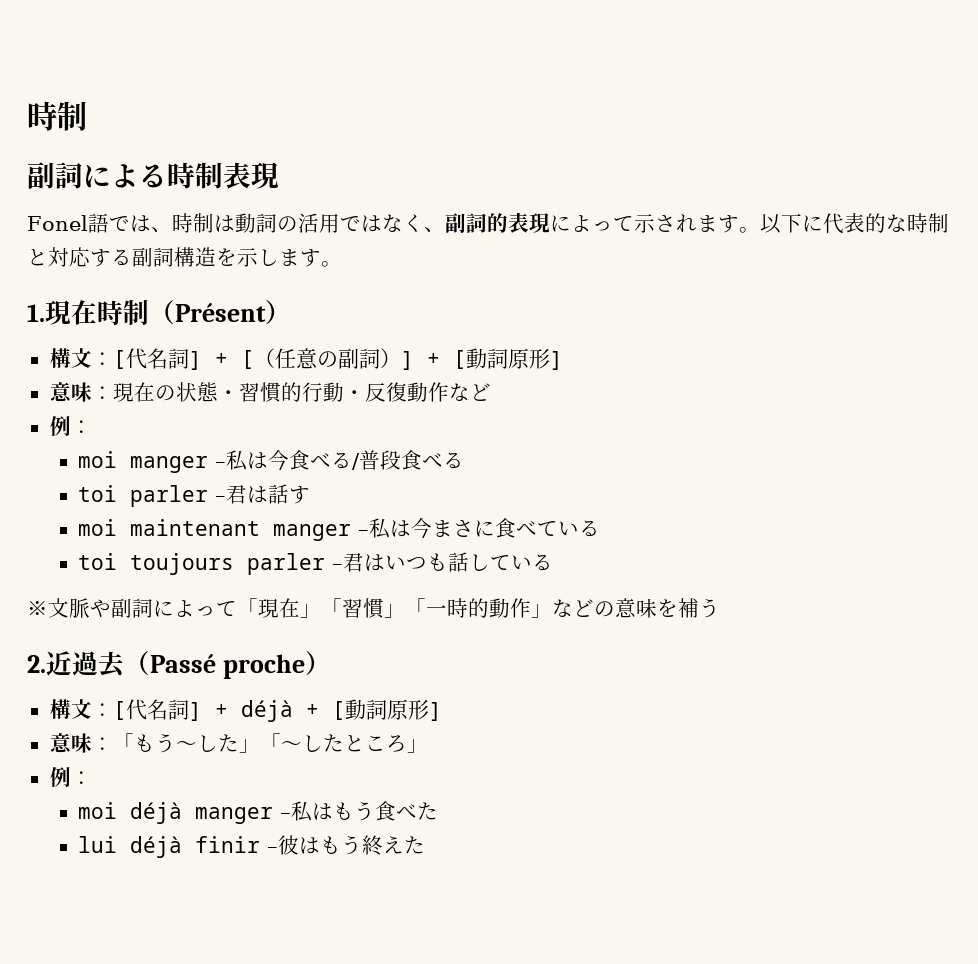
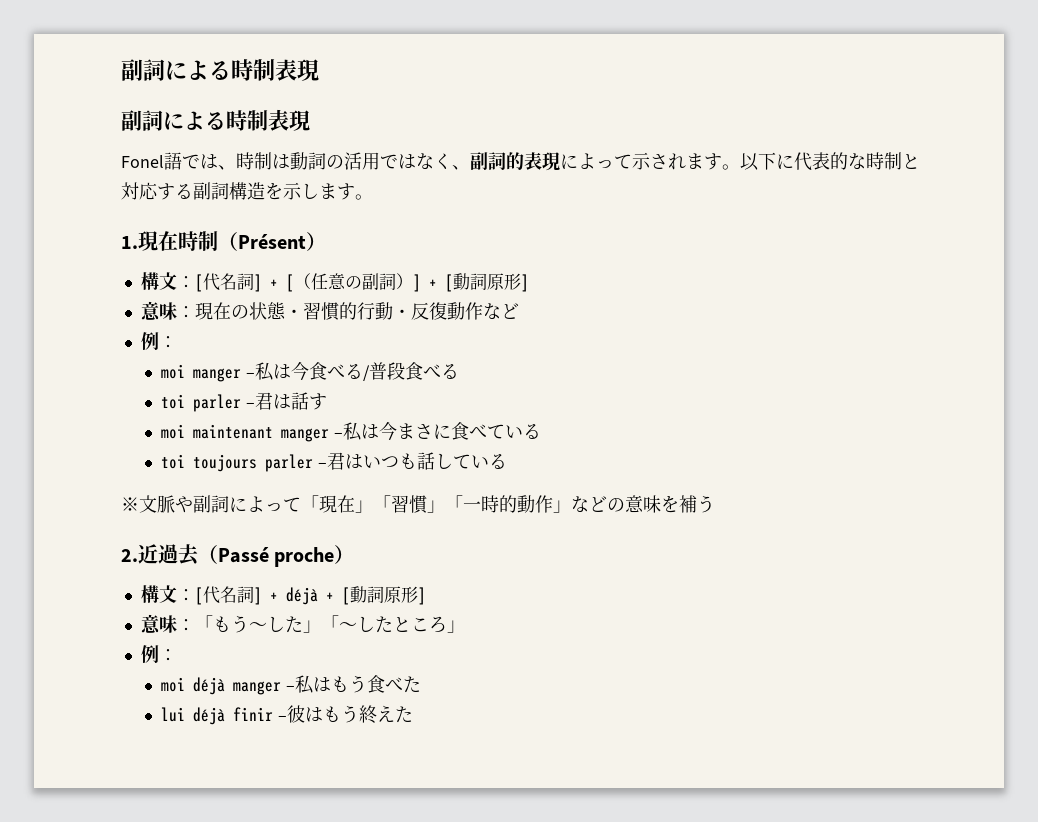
[27,101,87,131] 時制 -> [121,59,319,81] 副詞による時制表現

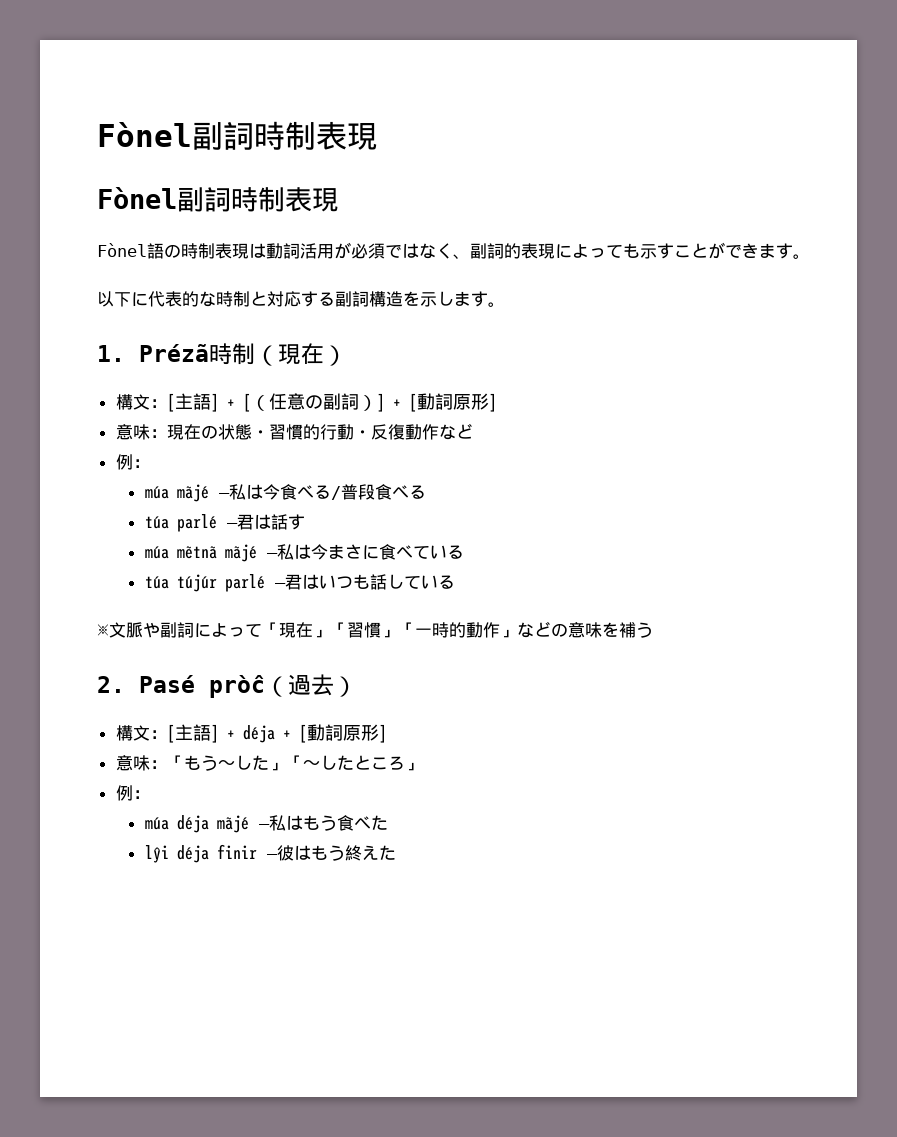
[121,59,319,81] [121,109,310,131] [121,152,380,170] 副詞による時制表現 // 副詞による時制表現 // Fonel語では、時制は動詞の活用 -> [97,121,378,150] [97,187,339,212] [97,242,385,259] Fònel副詞時制表現 // Fònel副詞時制表現 // Fònel語の時制表現は動詞活用が必須
[632,152,740,170] 示されます。 -> [623,242,810,259] も示すことができます。 //
[138,231,326,251] [140,272,254,292] 現在時制（Présent） // 構文：[代名詞 -> [139,343,347,366] [115,393,211,412] Prézã時制（現在） // 構文：[主語
[160,364,241,382] moi manger -> [144,484,209,502] múa mãjé
[160,394,241,412] toi parler -> [144,514,217,532] túa parlé
[160,424,329,442] moi maintenant manger -> [144,544,257,562] múa mẽtnã mãjé
[160,454,313,472] toi toujours parler -> [144,574,265,592] túa tújúr parlé
[138,544,355,567] [140,585,318,605] 近過去（Passé proche） // 構文：[代名詞] + déjà -> [139,674,357,698] [115,724,275,743] Pasé pròĉ（過去） // 構文：[主語] + déja
[160,677,281,695] moi déjà manger -> [144,815,249,833] múa déja mãjé
[160,707,225,725] lui déjà -> [144,845,209,863] lŷi déja

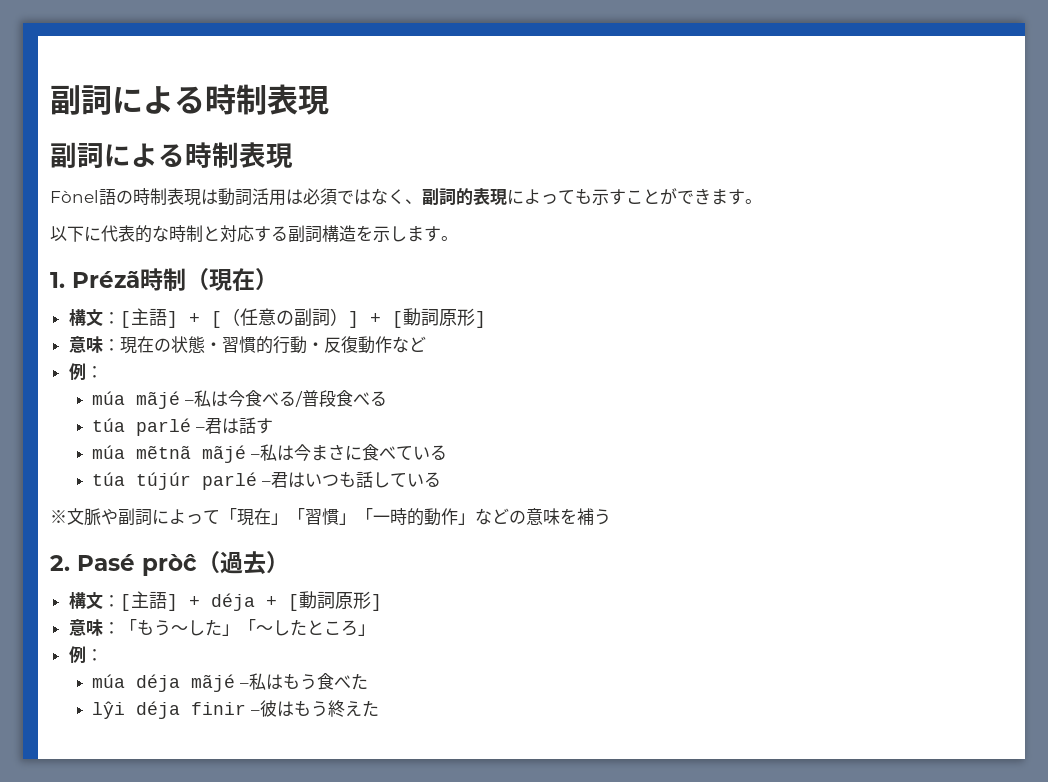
[97,121,378,150] [97,187,231,212] Fònel副詞時制表現 // Fònel副詞 -> [50,84,329,115] [50,142,185,168] 副詞による時制表現 // 副詞による
[334,242,351,259] が -> [286,189,303,205] は

